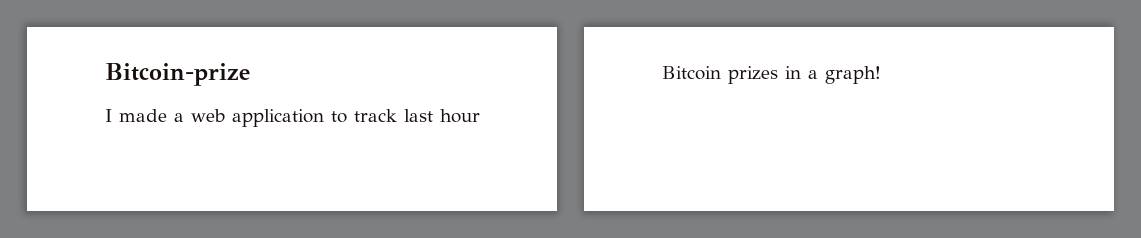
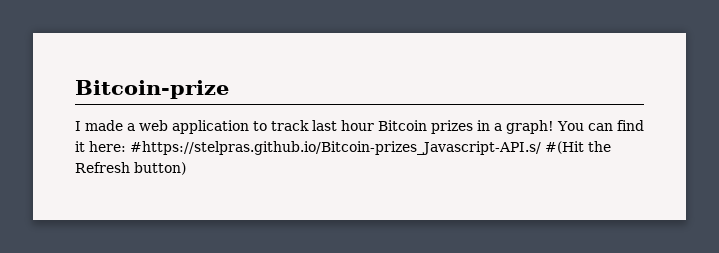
(881, 75) none -> [557,120,644,131] [75,141,611,155] [75,162,186,175] You can find it here: #https://stelpras.github.io/Bitcoin-prizes_Javascript-API.s/ #(Hit the Refresh button)

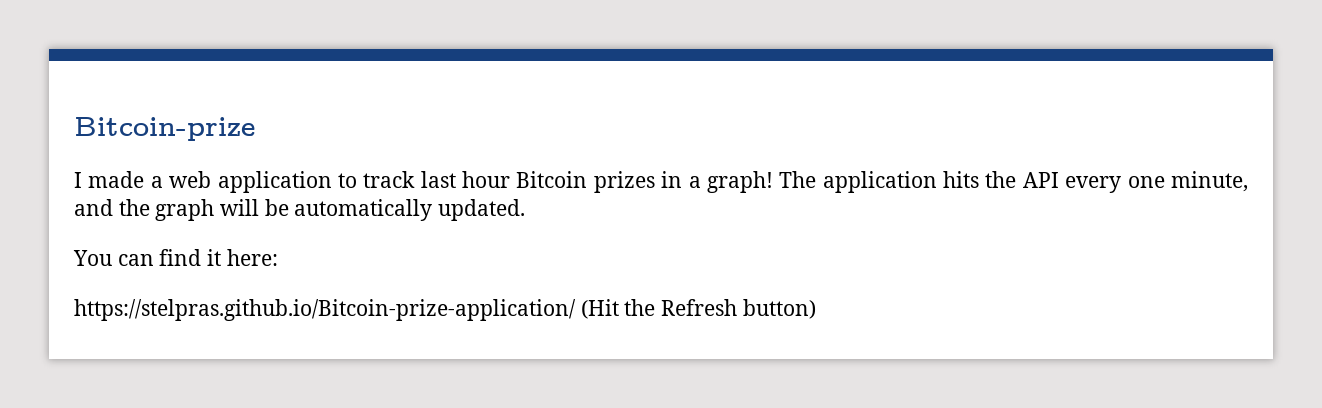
(554, 127) none -> [779,171,1249,193] [74,199,526,221] The application hits the API every one minute, and the graph will be automatically updated. //
[130,141,584,155] #https://stelpras.github.io/Bitcoin-prizes_Javascript-API.s/ #(Hit -> [74,299,619,321] // https://stelpras.github.io/Bitcoin-prize-application/ (Hit

